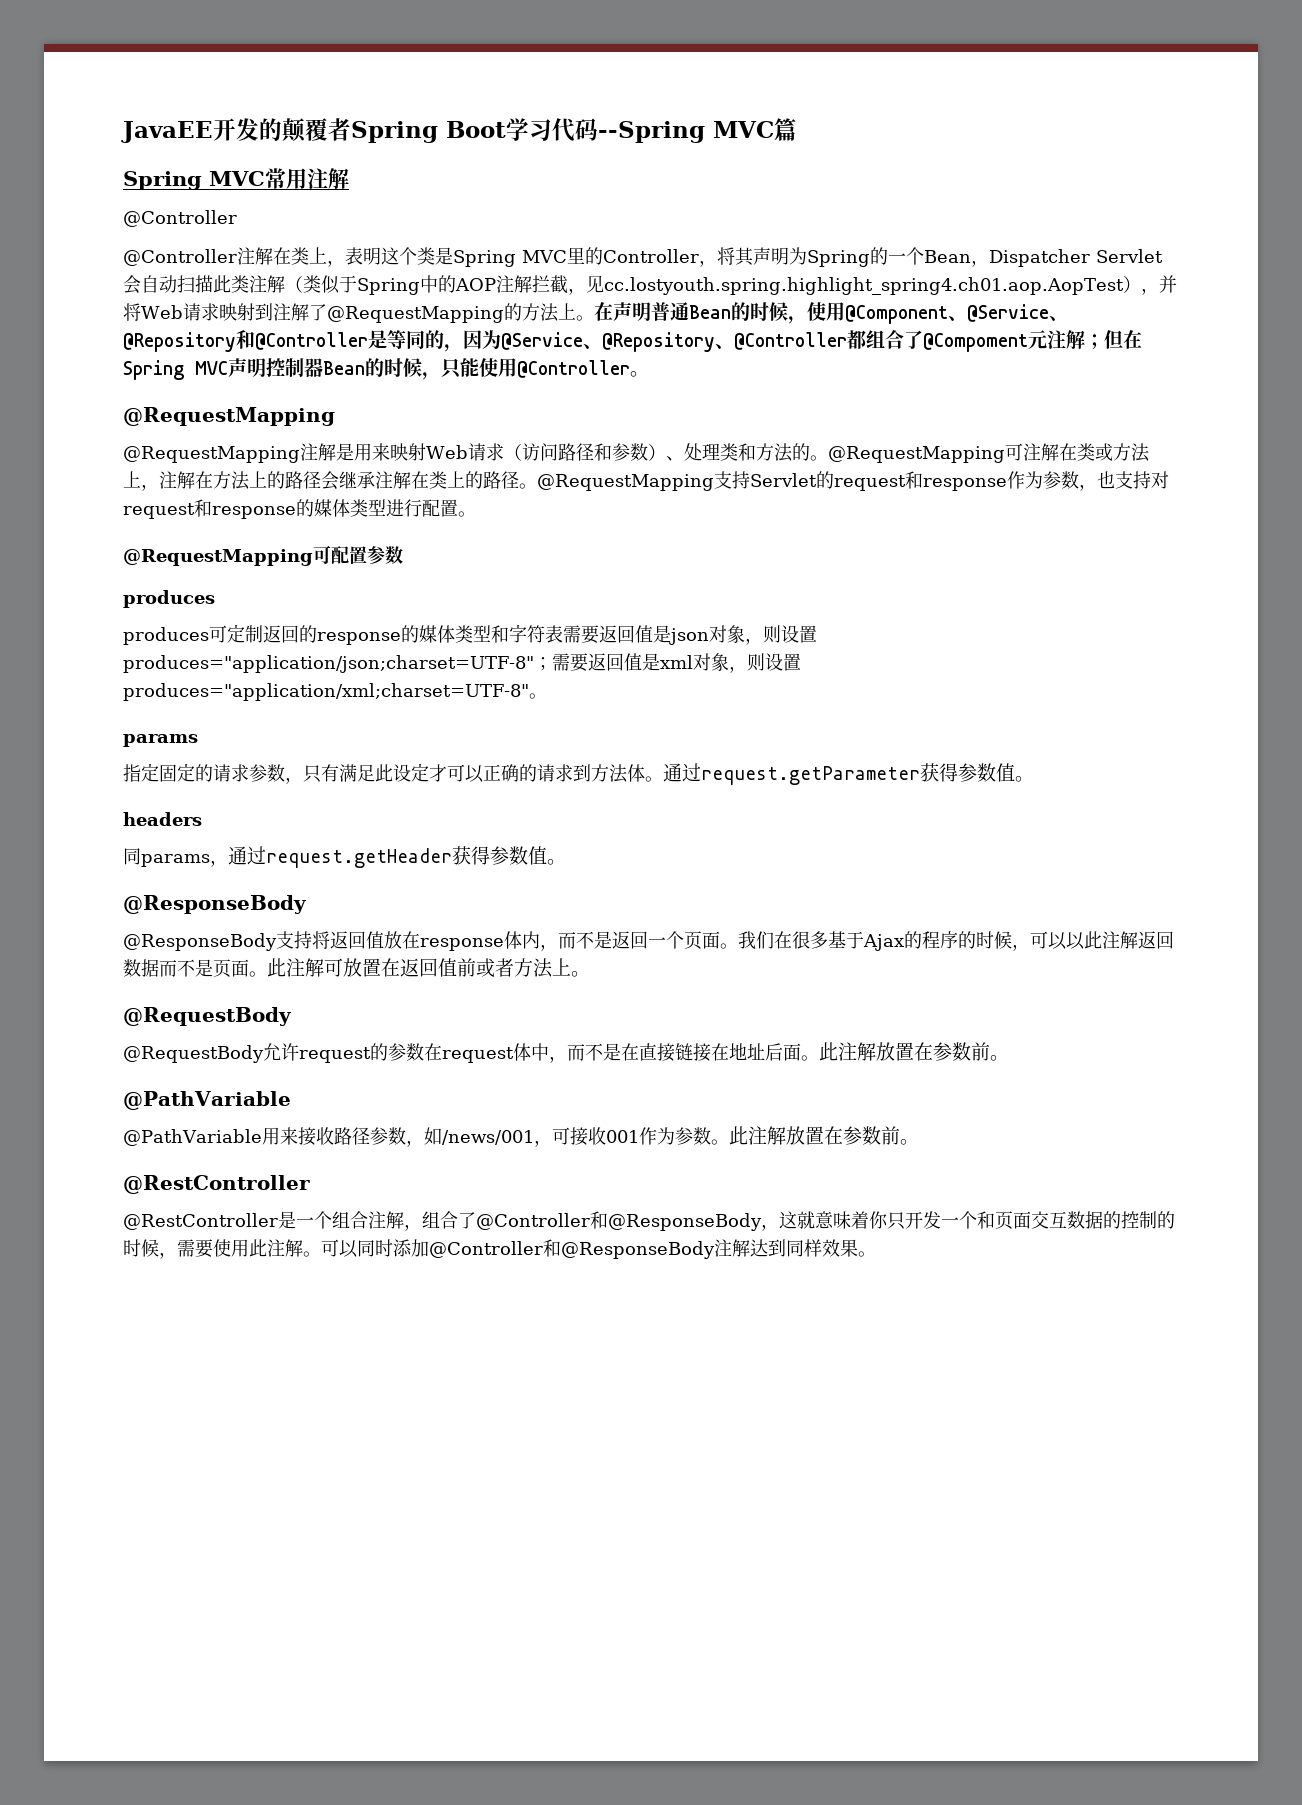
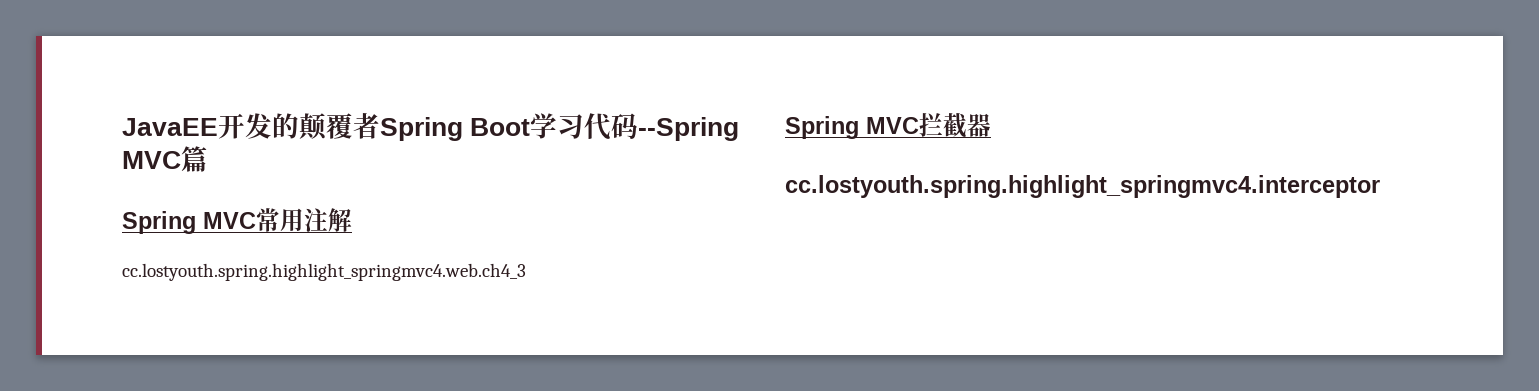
[123,210,237,227] [123,247,1163,267] [123,275,1177,295] [123,302,1068,324] [123,330,1142,352] [123,358,649,380] [123,407,335,426] [123,443,1150,463] [123,471,1169,491] [123,499,476,519] [123,545,403,566] [123,590,215,608] [123,624,817,645] [123,653,801,673] [123,683,547,701] [123,734,198,747] [123,763,1034,785] [123,812,202,826] [123,846,566,868] [123,895,307,914] [123,931,1174,951] [123,958,590,978] [123,1007,292,1026] [123,1042,1009,1063] [123,1091,291,1110] [123,1126,919,1147] [123,1175,310,1194] [123,1211,1175,1231] [123,1239,876,1259] @Controller // @Controller注解在类上，表明这个类是Spring MVC里的Controller，将其声明为Spring的一个Bean，Dispatcher Servlet会自动扫描此类注解（类似于Spring中的AOP注解拦截，见cc.lostyouth.spring.highlight_spring4.ch01.aop.AopTest），并将Web请求映射到注解了@RequestMapping的方法上。在声明普通Bean的时候，使用@Component、@Service、@Repository和@Controller是等同的，因为@Service、@Repository、@Controller都组合了@Compoment元注解；但在Spring MVC声明控制器Bean的时候，只能使用@Controller。 // @RequestMapping // @RequestMapping注解是用来映射Web请求（访问路径和参数）、处理类和方法的。@RequestMapping可注解在类或方法上，注解在方法上的路径会继承注解在类上的路径。@RequestMapping支持Servlet的request和response作为参数，也支持对request和response的媒体类型进行配置。 // @RequestMapping可配置参数 // produces // produces可定制返回的response的媒体类型和字符表需要返回值是json对象，则设置produces="application/json;charset=UTF-8"；需要返回值是xml对象，则设置produces="application/xml;charset=UTF-8"。 // params // 指定固定的请求参数，只有满足此设定才可以正确的请求到方法体。通过request.getParameter获得参数值。 // headers // 同params，通过request.getHeader获得参数值。 // @ResponseBody // @ResponseBody支持将返回值放在response体内，而不是返回一个页面。我们在很多基于Ajax的程序的时候，可以以此注解返回数据而不是页面。此注解可放置在返回值前或者方法上。 // @RequestBody // @RequestBody允许request的参数在request体中，而不是在直接链接在地址后面。此注解放置在参数前。 // @PathVariable // @PathVariable用来接收路径参数，如/news/001，可接收001作为参数。此注解放置在参数前。 // @RestController // @RestController是一个组合注解，组合了@Controller和@ResponseBody，这就意味着你只开发一个和页面交互数据的控制的时候，需要使用此注解。可以同时添加@Controller和@ResponseBody注解达到同样效果。 -> [122,263,526,281] [785,113,991,139] [785,175,1380,198] cc.lostyouth.spring.highlight_springmvc4.web.ch4_3 // Spring MVC拦截器 // cc.lostyouth.spring.highlight_springmvc4.interceptor

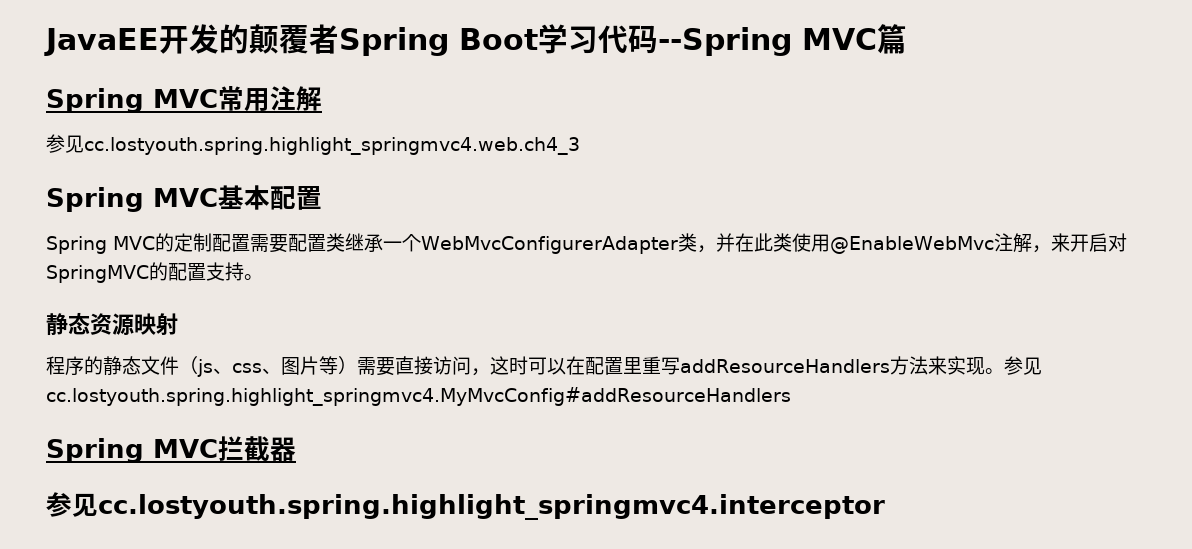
(352, 220) none -> [46,134,84,153] 参见
(526, 272) none -> [46,185,322,212] [46,233,1127,254] [46,262,263,283] [46,312,178,336] [46,356,1042,377] [46,387,791,406] // Spring MVC基本配置 // Spring MVC的定制配置需要配置类继承一个WebMvcConfigurerAdapter类，并在此类使用@EnableWebMvc注解，来开启对SpringMVC的配置支持。 // 静态资源映射 // 程序的静态文件（js、css、图片等）需要直接访问，这时可以在配置里重写addResourceHandlers方法来实现。参见cc.lostyouth.spring.highlight_springmvc4.MyMvcConfig#addResourceHandlers
(991, 125) none -> [46,492,98,517] 参见

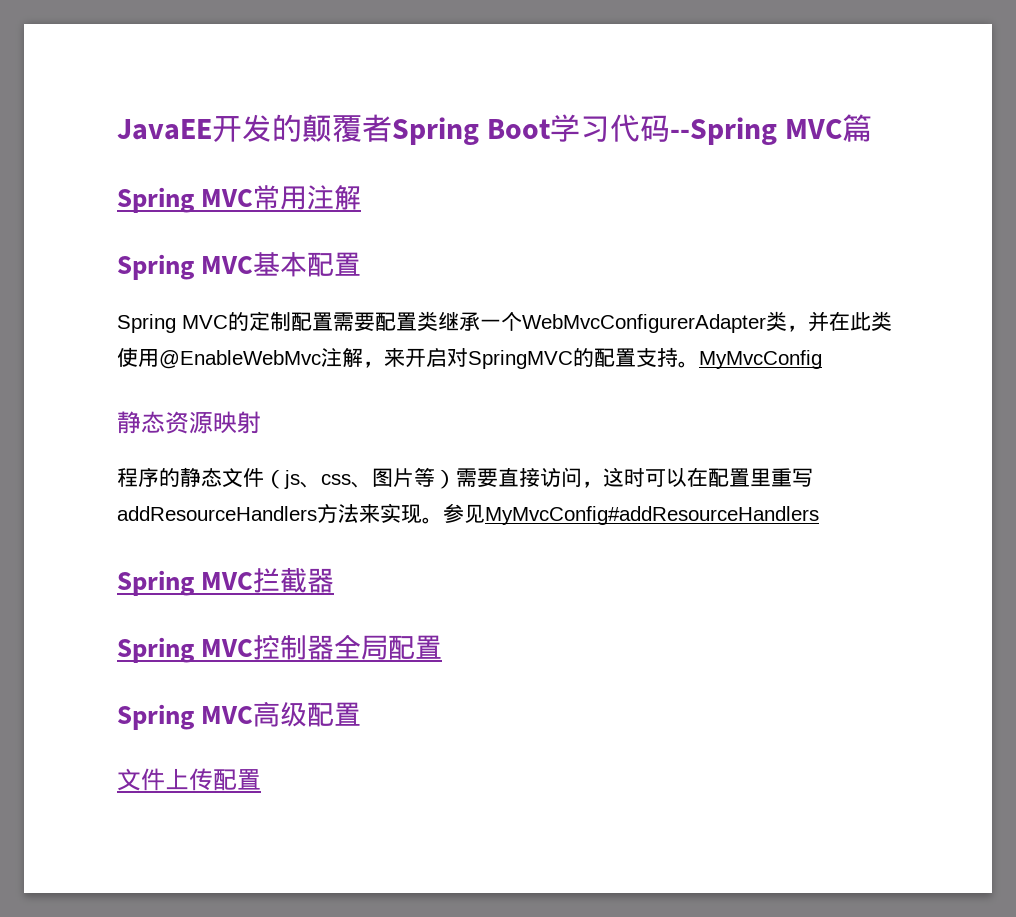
[46,134,580,155] // 参见cc.lostyouth.spring.highlight_springmvc4.web.ch4_3 -> (362, 197) none
(263, 277) none -> [699,350,822,369] MyMvcConfig
[46,387,791,406] cc.lostyouth.spring.highlight_springmvc4.MyMvcConfig#addResourceHandlers -> [485,506,819,525] MyMvcConfig#addResourceHandlers
[46,492,885,520] 参见cc.lostyouth.spring.highlight_springmvc4.interceptor -> [117,634,443,663] [117,701,362,730] [117,768,261,791] Spring MVC控制器全局配置 // Spring MVC高级配置 // 文件上传配置

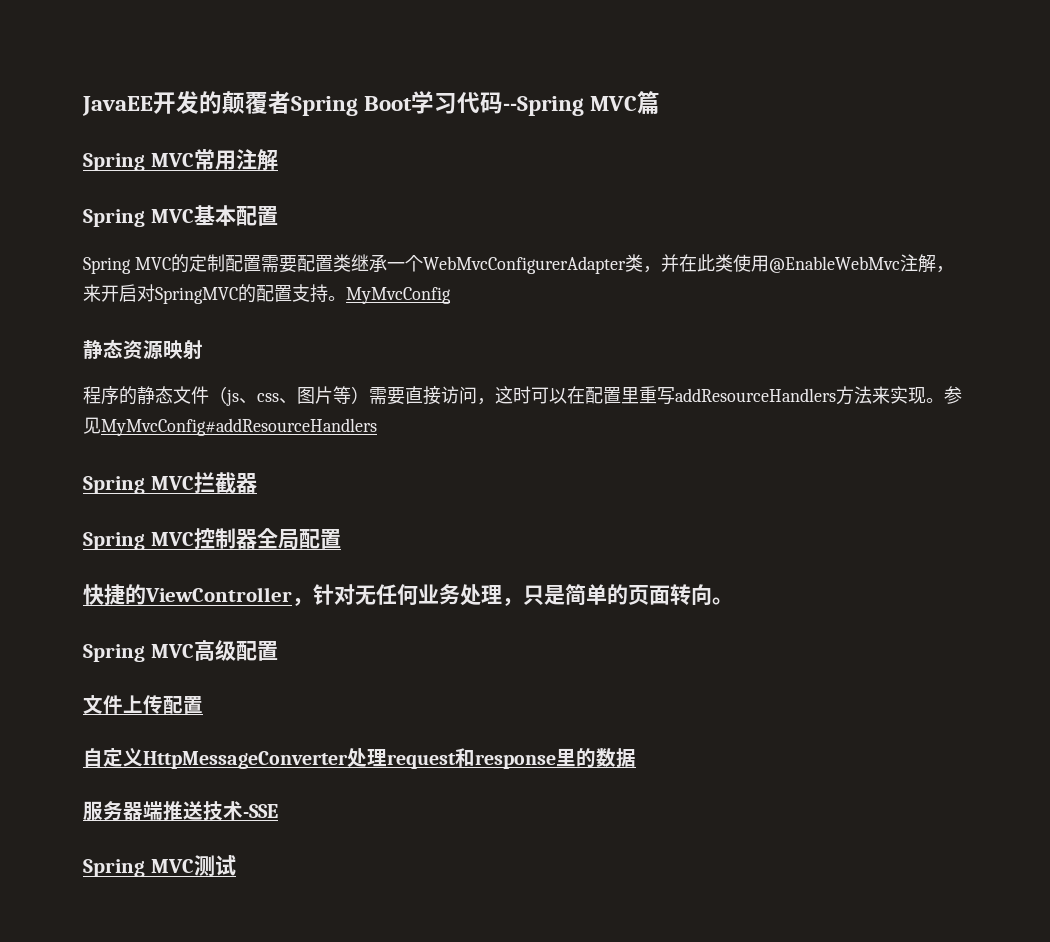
(443, 647) none -> [83,584,733,606] // 快捷的ViewController，针对无任何业务处理，只是简单的页面转向。
(261, 779) none -> [83,748,636,769] [83,801,278,821] [83,855,236,877] // 自定义HttpMessageConverter处理request和response里的数据 // 服务器端推送技术-SSE // Spring MVC测试

